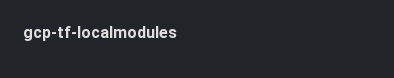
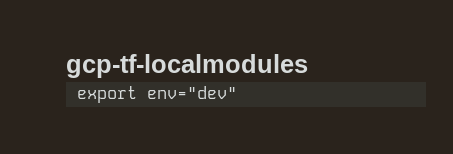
(177, 33) none -> [76,86,237,103] // export env="dev"

